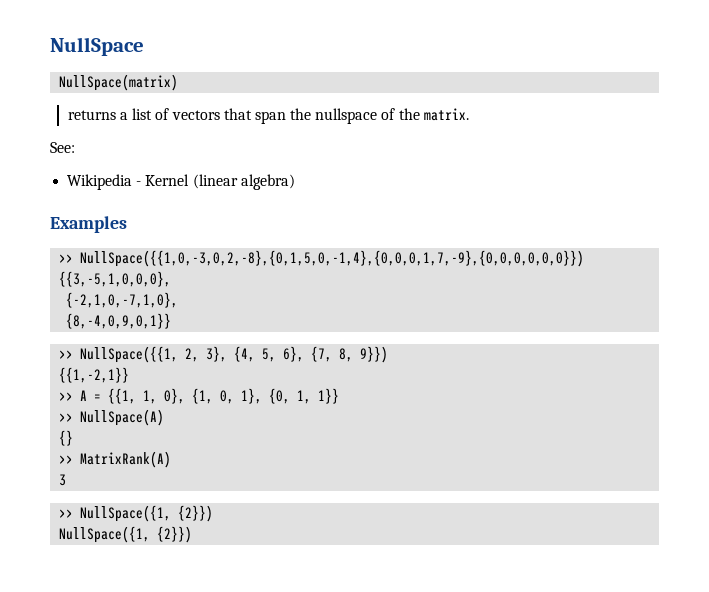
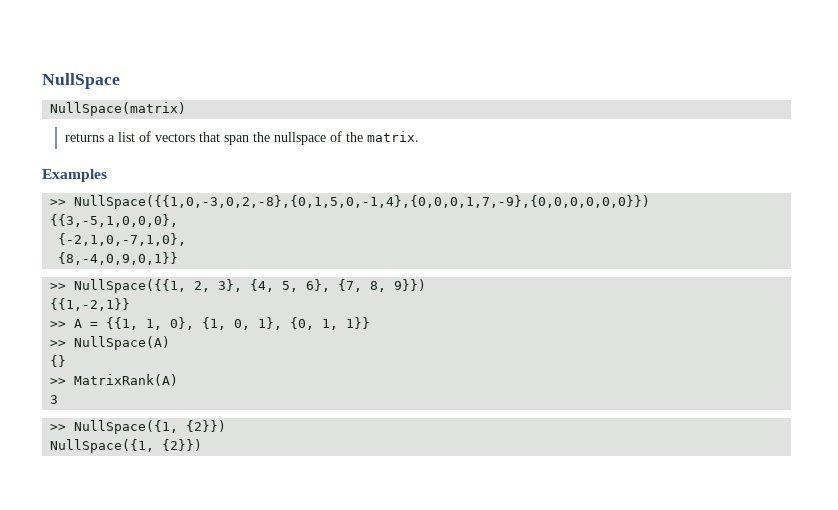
[50,142,75,153] [67,174,295,190] // See: // Wikipedia - Kernel (linear algebra) -> (419, 136) none

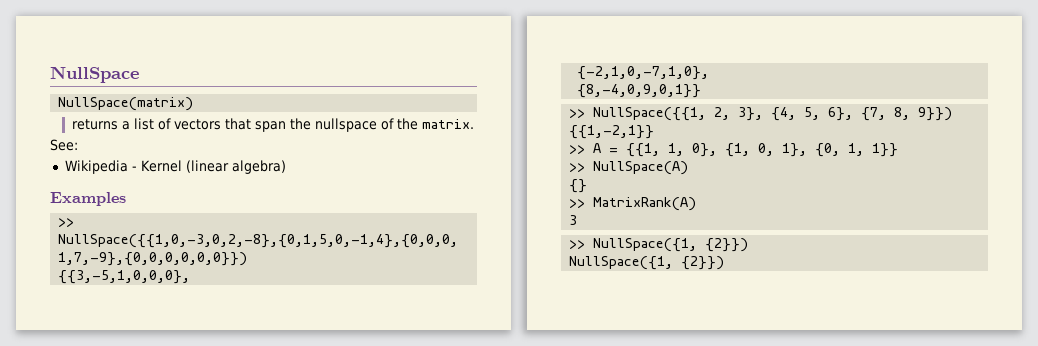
(419, 136) none -> [50,139,78,151] [64,160,286,174] // See: // Wikipedia - Kernel (linear algebra)

